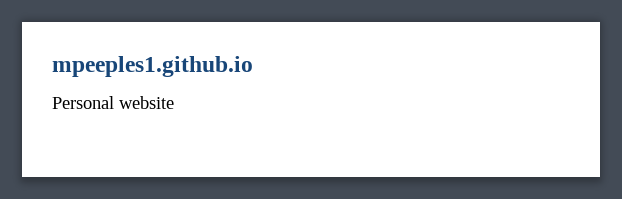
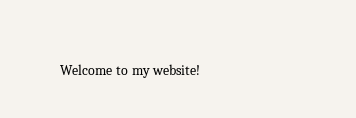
[52,56,253,77] [52,96,174,109] mpeeples1.github.io // Personal website -> [60,64,201,78] Welcome to my website!

